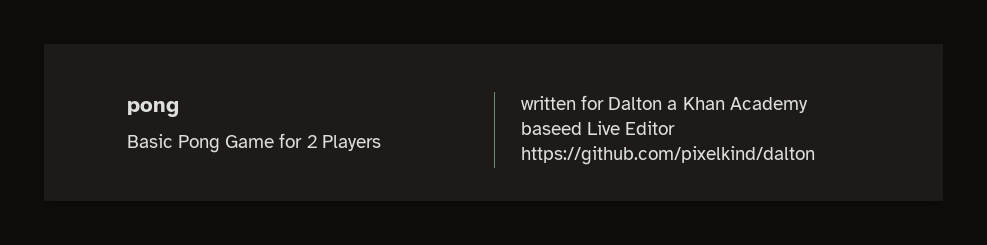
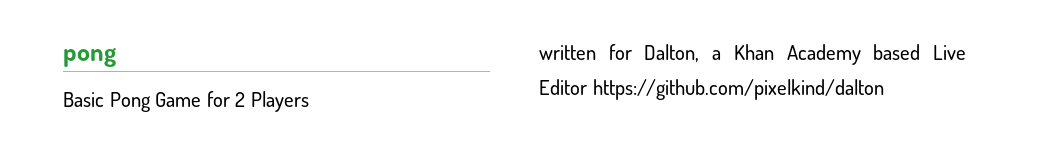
[608,97,663,110] Dalton -> [644,44,700,62] Dalton,
[521,122,582,135] baseed -> [873,44,921,60] based

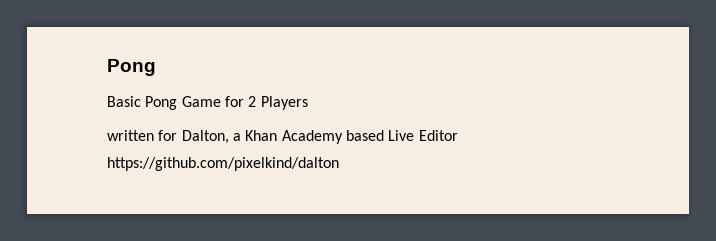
[63,48,116,67] pong -> [107,59,156,76] Pong
(587, 87) none -> (458, 135) //

